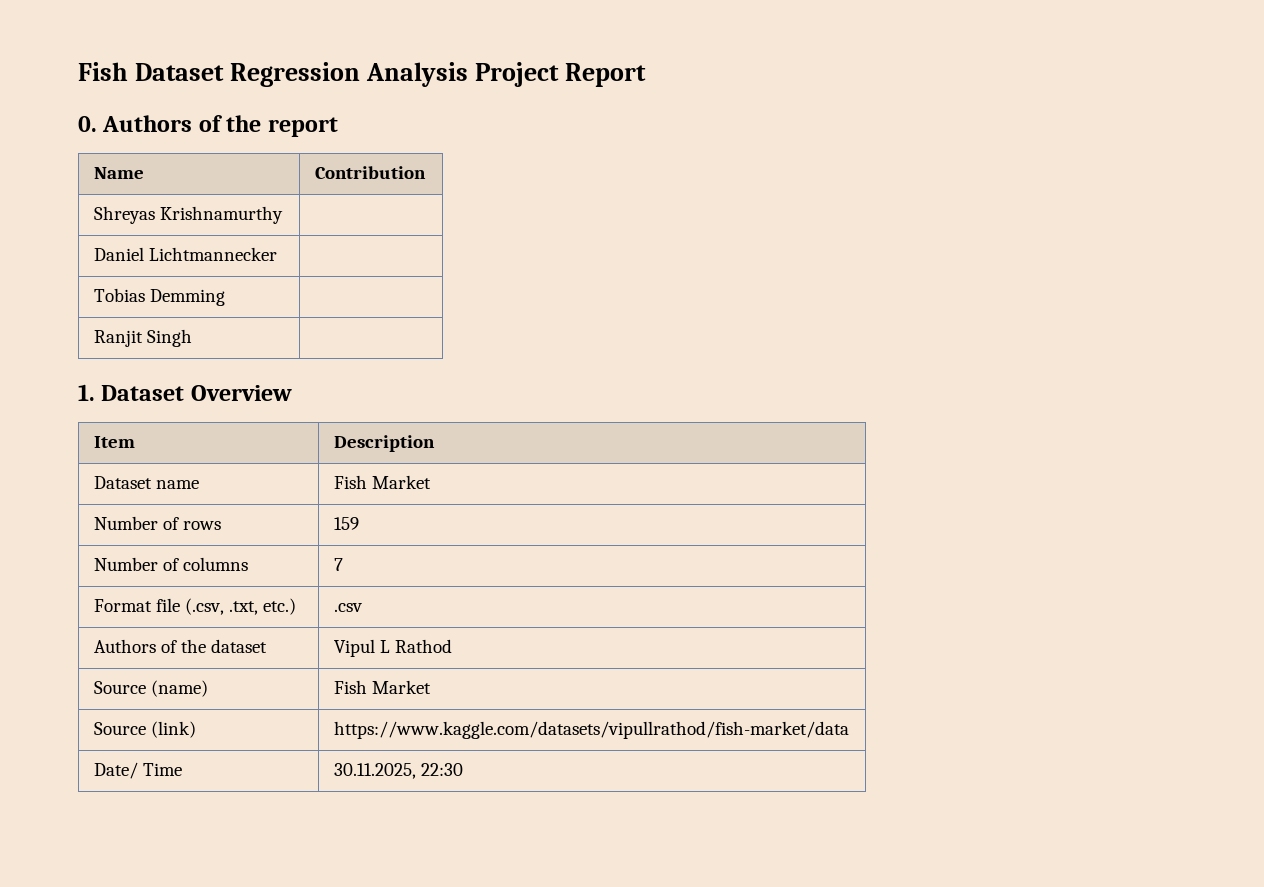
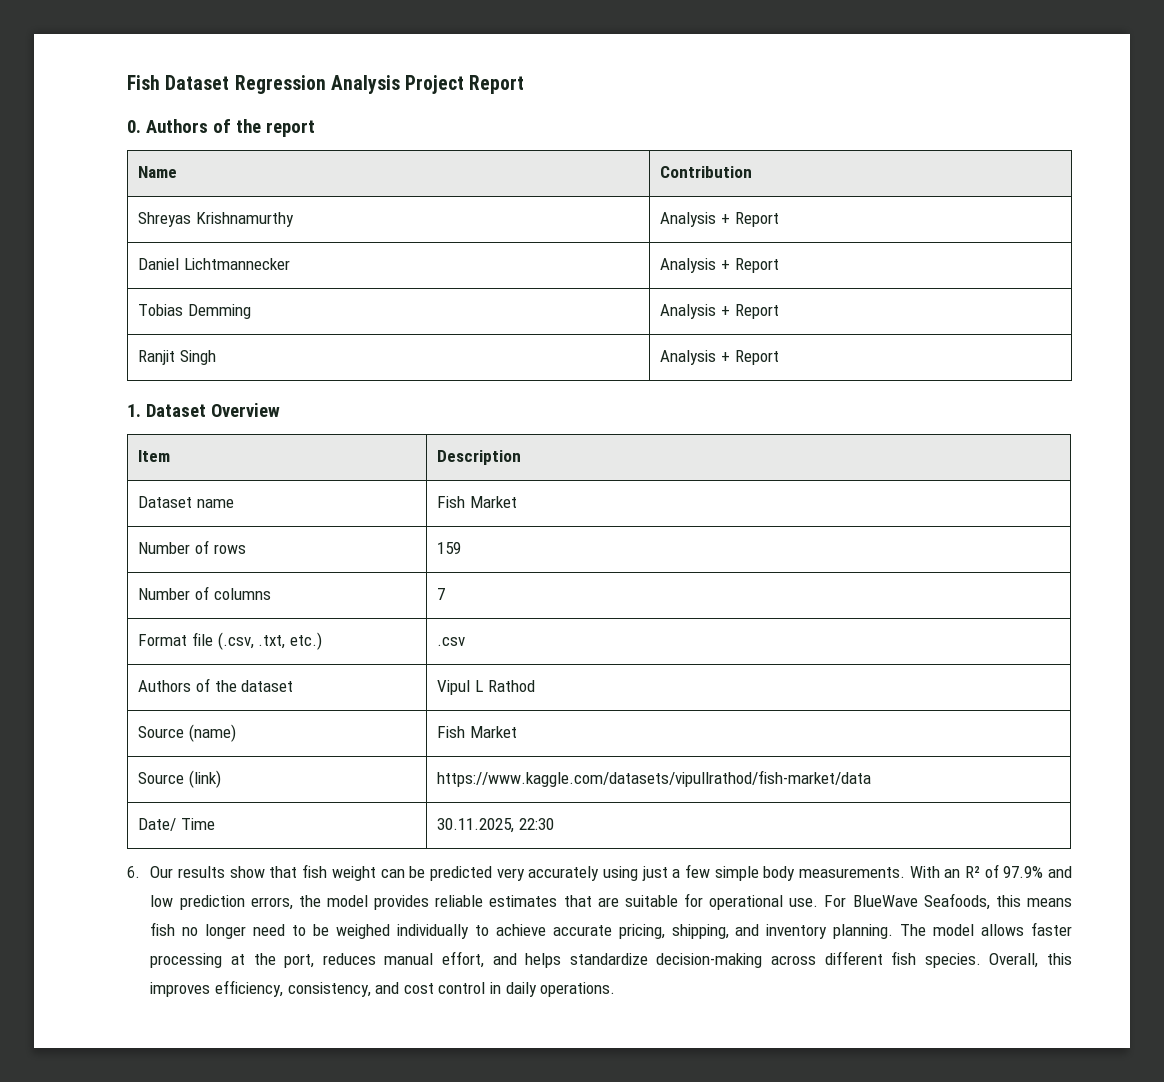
(283, 215) none -> [660,212,779,227] Analysis + Report
(277, 254) none -> [660,258,779,273] Analysis + Report
(225, 297) none -> [660,304,779,319] Analysis + Report
(192, 338) none -> [660,350,779,365] Analysis + Report
(463, 769) none -> [127,864,1072,881] [150,893,1073,910] [150,922,1072,939] [150,951,1072,968] [150,980,616,997] // 6. Our results show that fish weight can be predicted very accurately using just a few simple body measurements. With an R² of 97.9% and low prediction errors, the model provides reliable estimates that are suitable for operational use. For BlueWave Seafoods, this means fish no longer need to be weighed individually to achieve accurate pricing, shipping, and inventory planning. The model allows faster processing at the port, reduces manual effort, and helps standardize decision-making across different fish species. Overall, this improves efficiency, consistency, and cost control in daily operations.

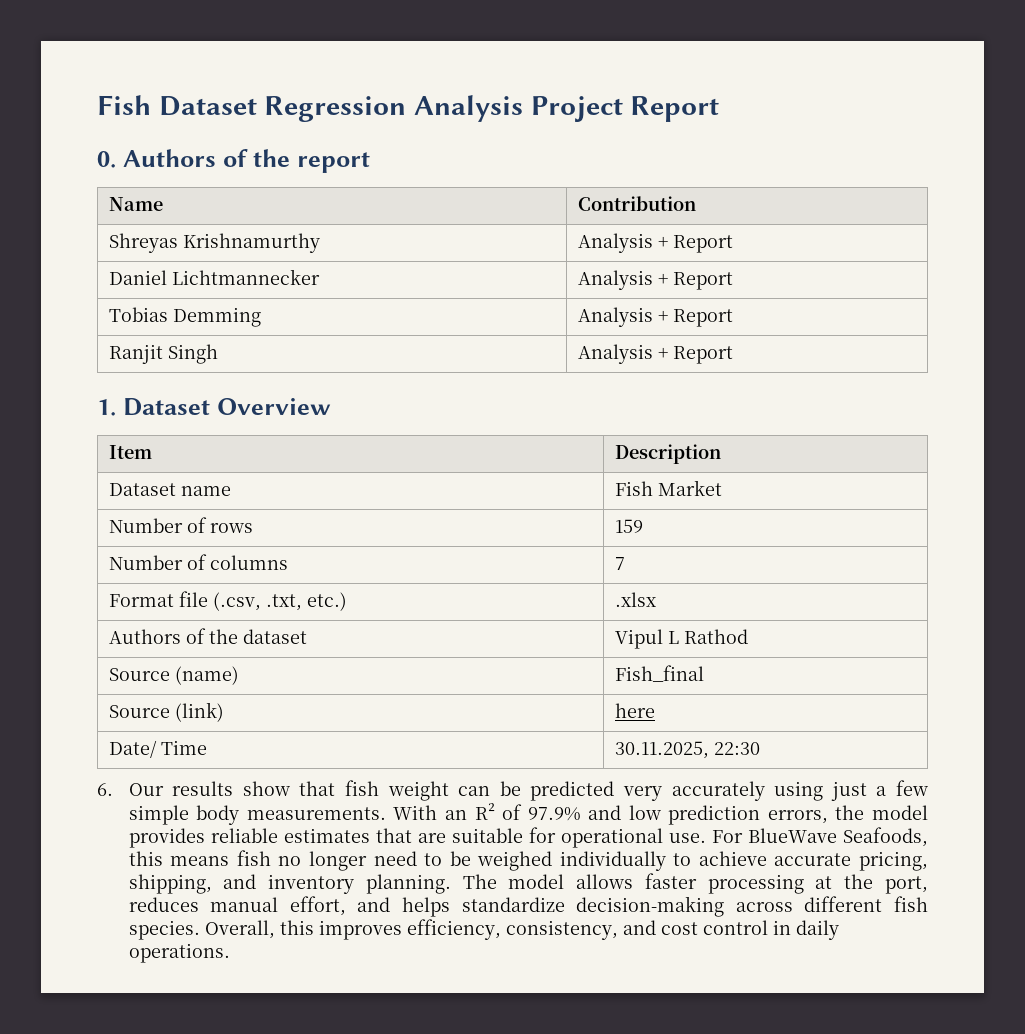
[437,637,466,646] .csv -> [614,592,656,607] .xlsx
[437,726,518,738] Fish Market -> [614,665,704,682] Fish_final
[437,770,872,787] https://www.kaggle.com/datasets/vipullrathod/fish-market/data -> [614,703,655,718] here

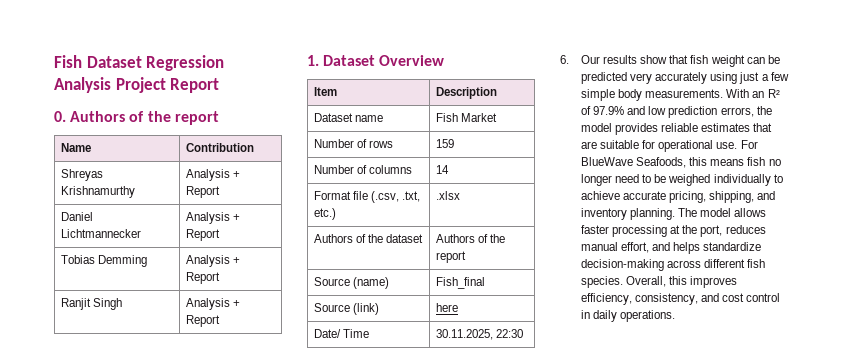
[614,557,625,570] 7 -> [435,165,449,174] 14
[614,629,748,649] Vipul L Rathod -> [435,234,505,243] [435,251,466,263] Authors of the report

